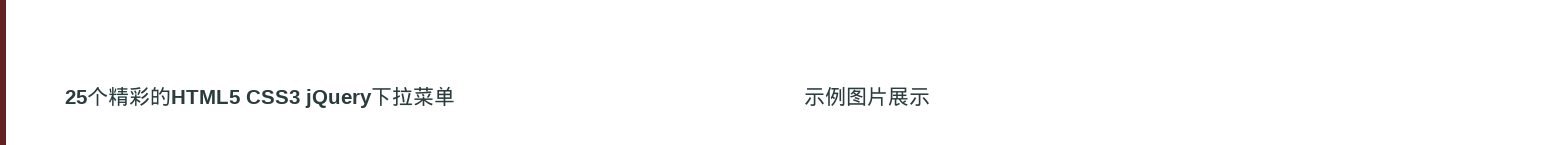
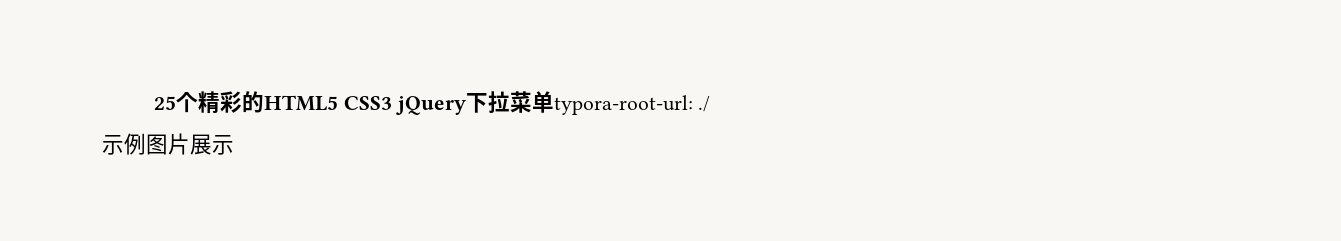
(455, 96) none -> [553,95,711,115] typora-root-url: ./

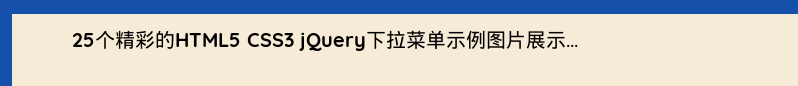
[553,95,711,115] typora-root-url: ./ // -> (446, 39) none
(234, 145) none -> [565,44,578,47] ...

